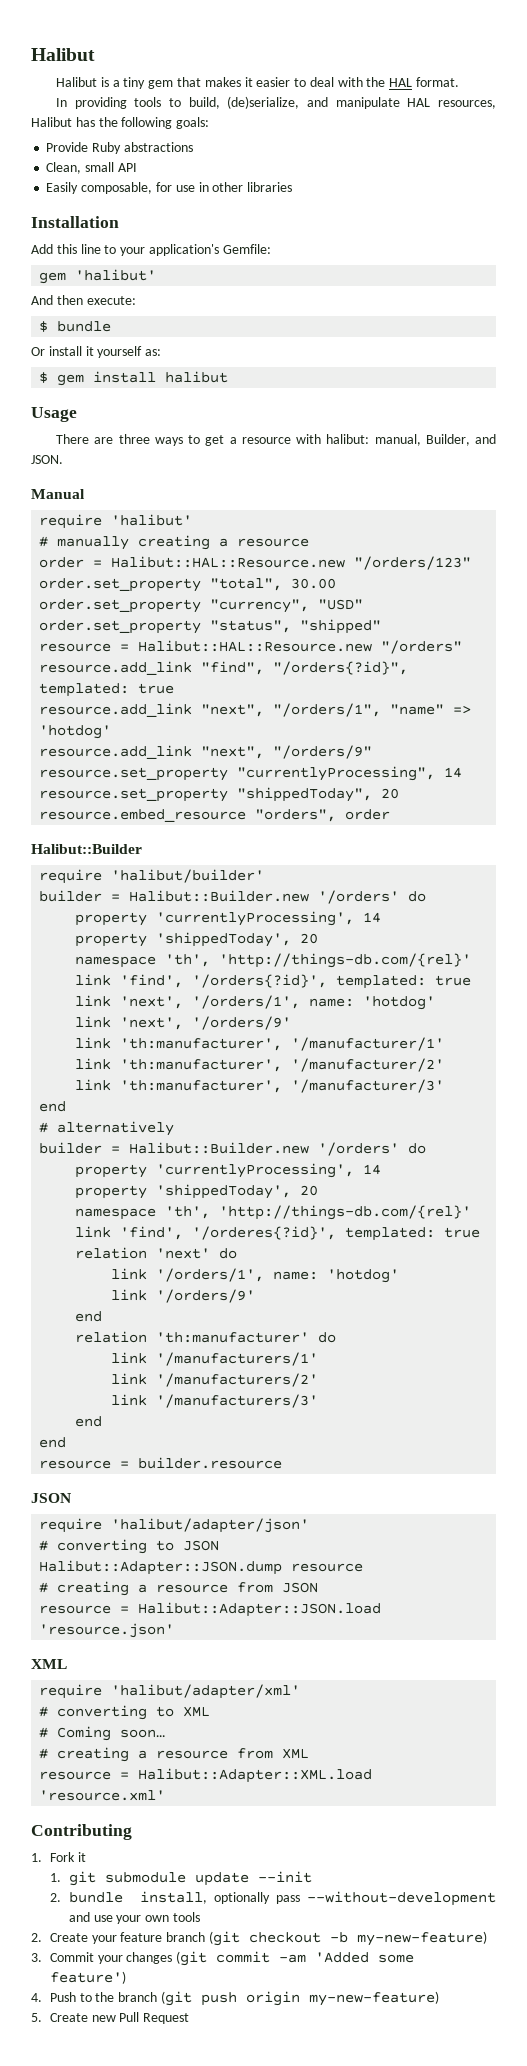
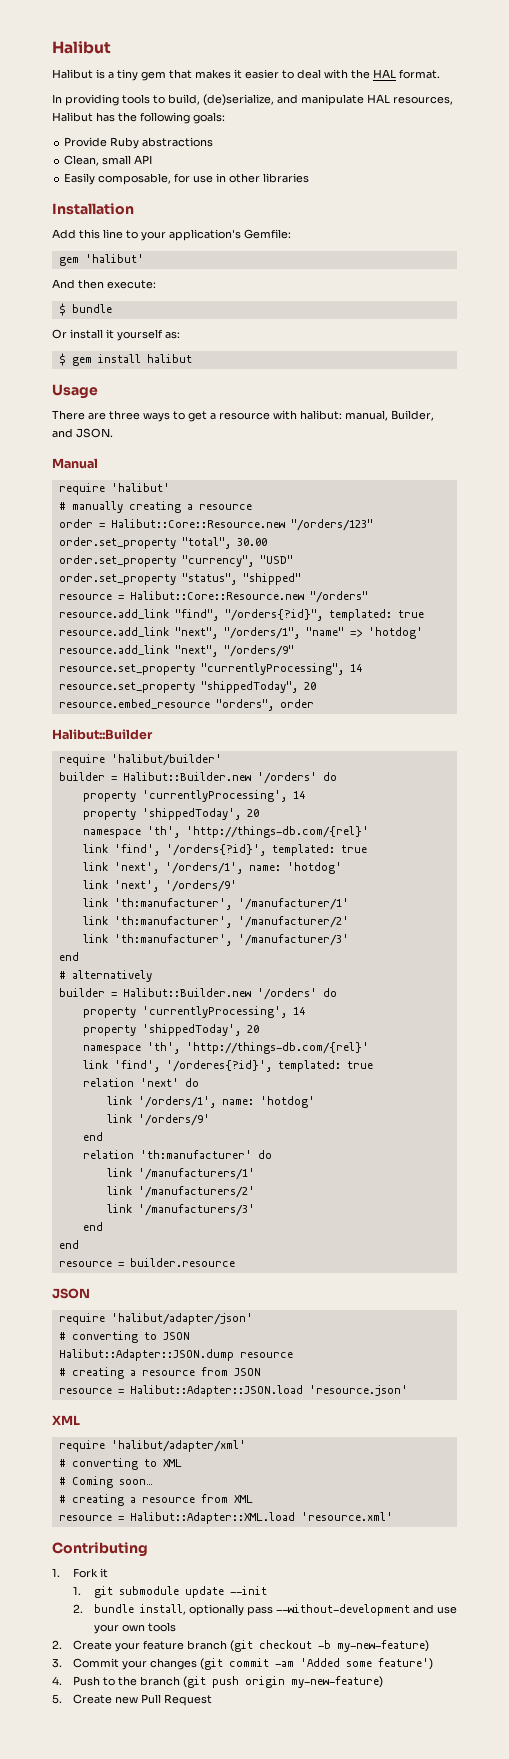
[111,556,346,568] Halibut::HAL::Resource.new -> [110,519,285,528] Halibut::Core::Resource.new
[138,640,373,652] Halibut::HAL::Resource.new -> [129,591,304,600] Halibut::Core::Resource.new

